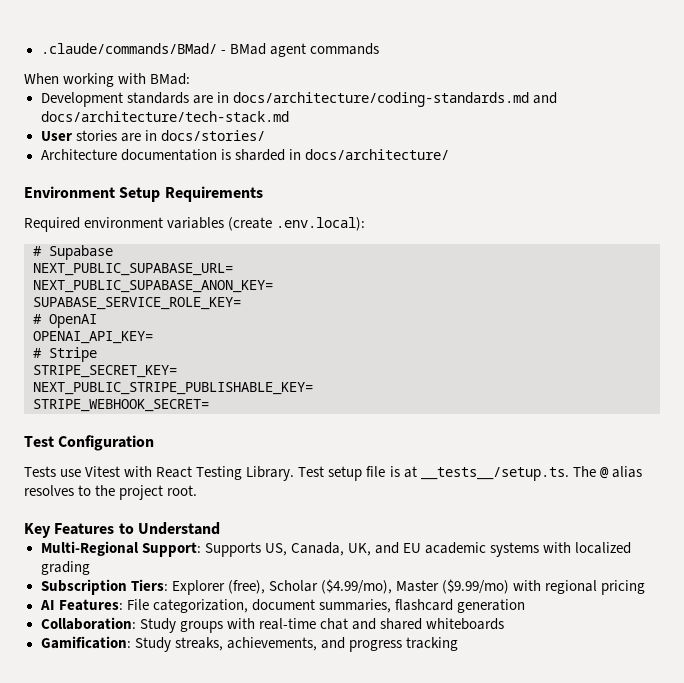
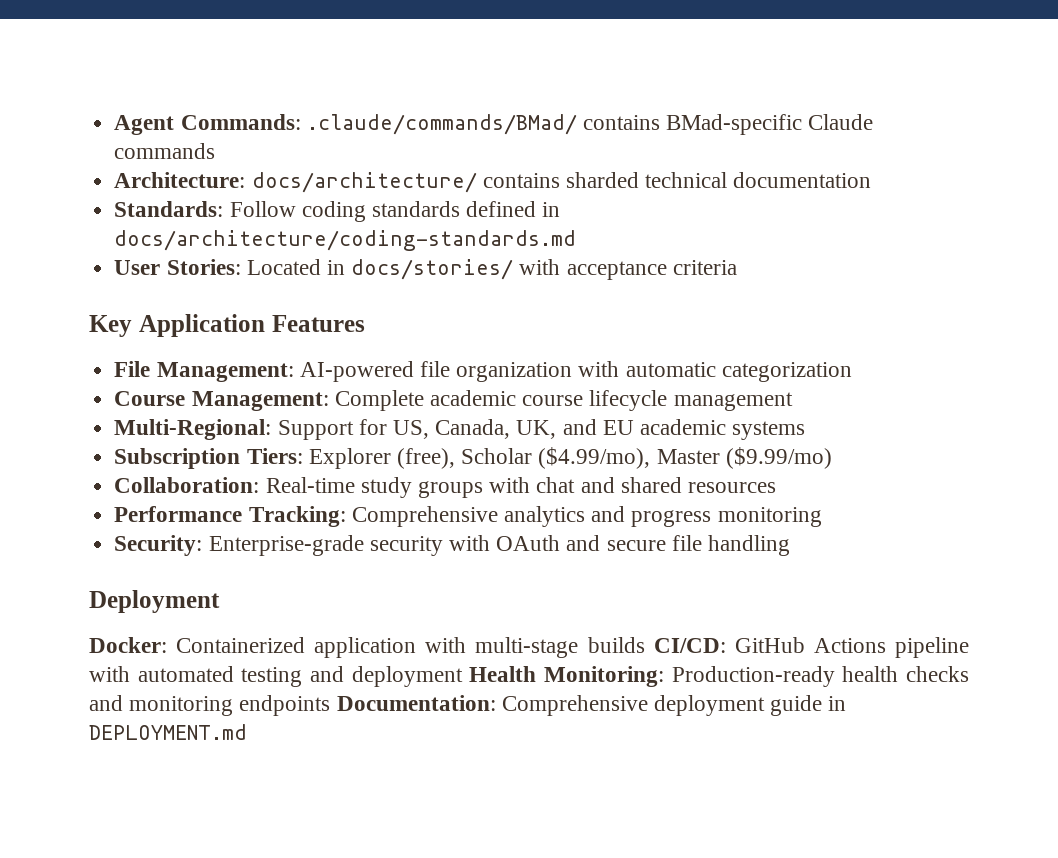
[40,43,379,57] [24,73,191,87] [40,92,213,107] .claude/commands/BMad/ - BMad agent commands // When working with BMad: // Development standards are -> [114,114,874,135] [114,143,216,159] [114,172,872,193] [114,201,537,222] Agent Commands: .claude/commands/BMad/ contains BMad-specific Claude commands // Architecture: docs/architecture/ contains sharded technical documentation // Standards: Follow coding standards defined
[532,92,557,104] [40,111,289,122] and docs/architecture/tech-stack.md -> (577, 240) none
[75,130,141,142] stories are -> [166,259,321,275] Stories: Located
[40,149,449,161] [24,186,263,202] [24,217,366,232] [33,245,113,260] [33,263,233,276] [33,280,273,293] [33,297,241,310] [33,314,97,328] [33,331,153,344] [33,347,97,362] [33,365,177,378] [33,382,313,395] [33,399,209,412] [24,435,155,451] [24,466,642,481] [24,485,198,500] // Architecture documentation is sharded in docs/architecture/ // Environment Setup Requirements // Required environment variables (create .env.local): // # Supabase // NEXT_PUBLIC_SUPABASE_URL= // NEXT_PUBLIC_SUPABASE_ANON_KEY= // SUPABASE_SERVICE_ROLE_KEY= // # OpenAI // OPENAI_API_KEY= // # Stripe // STRIPE_SECRET_KEY= // NEXT_PUBLIC_STRIPE_PUBLISHABLE_KEY= // STRIPE_WEBHOOK_SECRET= // Test Configuration // Tests use Vitest with React Testing Library. Test setup file is at __tests__/setup.ts. The @ alias resolves to the project root. -> [519,259,737,280] with acceptance criteria
(51, 530) none -> [138,314,265,337] Application
[118,522,220,535] [40,541,261,557] to Understand // Multi-Regional Support: Supports -> [114,361,852,382] [114,390,793,411] [114,419,387,440] // File Management: AI-powered file organization with automatic categorization // Course Management: Complete academic course lifecycle management // Multi-Regional: Support for
[543,542,632,554] [40,561,90,575] with localized grading -> (806, 430) none
[512,580,645,595] [39,599,525,613] with regional pricing // AI Features: File categorization, document summaries, flashcard generation -> (832, 458) none
[139,618,176,633] Study -> [265,477,412,498] Real-time study
[258,618,316,630] real-time -> (531, 485) none
[425,618,504,630] [40,636,458,652] whiteboards // Gamification: Study streaks, achievements, and progress tracking -> [687,482,776,493] [114,506,822,527] [114,535,790,556] [89,590,220,613] [89,637,969,658] [89,666,969,687] [89,695,847,716] [89,724,247,740] resources // Performance Tracking: Comprehensive analytics and progress monitoring // Security: Enterprise-grade security with OAuth and secure file handling // Deployment // Docker: Containerized application with multi-stage builds CI/CD: GitHub Actions pipeline with automated testing and deployment Health Monitoring: Production-ready health checks and monitoring endpoints Documentation: Comprehensive deployment guide in DEPLOYMENT.md

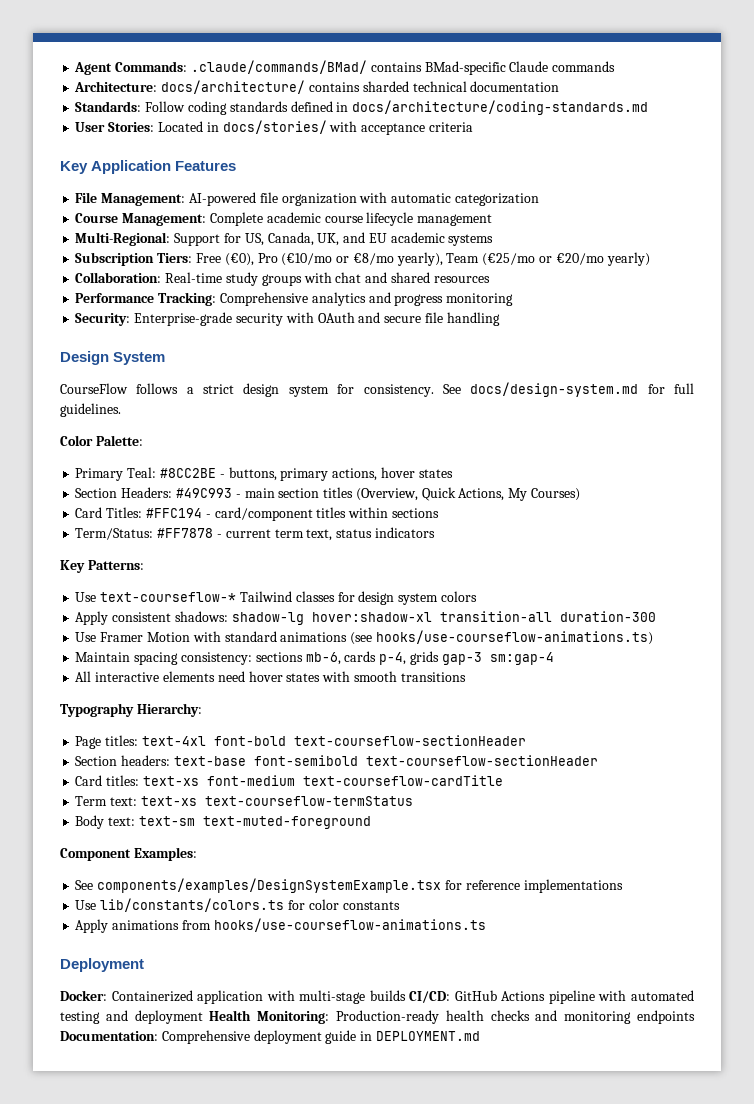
[308,447,832,469] Explorer (free), Scholar ($4.99/mo), Master ($9.99/mo) -> [195,252,650,266] Free (€0), Pro (€10/mo or €8/mo yearly), Team (€25/mo or €20/mo yearly)
(790, 545) none -> [60,351,166,365] [60,382,694,397] [60,403,121,417] [60,435,143,446] [75,467,453,481] [75,487,580,501] [75,507,439,521] [75,527,435,541] [60,560,144,573] [75,591,477,605] [75,611,656,625] [75,630,653,645] [75,651,554,665] [75,671,466,682] [60,703,202,717] [75,735,526,749] [75,755,598,766] [75,775,503,786] [75,796,413,806] [75,815,371,829] [60,847,197,861] [75,878,623,893] [75,898,400,912] [75,918,486,933] // Design System // CourseFlow follows a strict design system for consistency. See docs/design-system.md for full guidelines. // Color Palette: // Primary Teal: #8CC2BE - buttons, primary actions, hover states // Section Headers: #49C993 - main section titles (Overview, Quick Actions, My Courses) // Card Titles: #FFC194 - card/component titles within sections // Term/Status: #FF7878 - current term text, status indicators // Key Patterns: // Use text-courseflow-* Tailwind classes for design system colors // Apply consistent shadows: shadow-lg hover:shadow-xl transition-all duration-300 // Use Framer Motion with standard animations (see hooks/use-courseflow-animations.ts) // Maintain spacing consistency: sections mb-6, cards p-4, grids gap-3 sm:gap-4 // All interactive elements need hover states with smooth transitions // Typography Hierarchy: // Page titles: text-4xl font-bold text-courseflow-sectionHeader // Section headers: text-base font-semibold text-courseflow-sectionHeader // Card titles: text-xs font-medium text-courseflow-cardTitle // Term text: text-xs text-courseflow-termStatus // Body text: text-sm text-muted-foreground // Component Examples: // See components/examples/DesignSystemExample.tsx for reference implementations // Use lib/constants/colors.ts for color constants // Apply animations from hooks/use-courseflow-animations.ts

